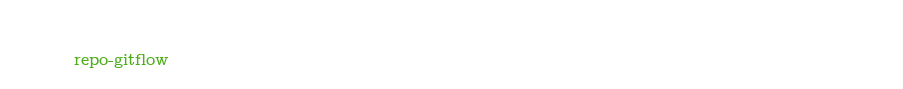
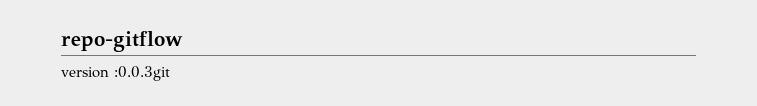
(168, 61) none -> [61,66,170,81] // version :0.0.3git

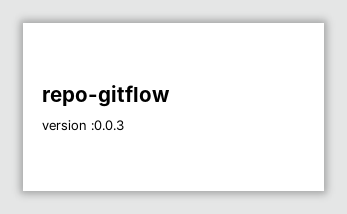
[114,66,170,81] :0.0.3git -> [90,120,124,131] :0.0.3

